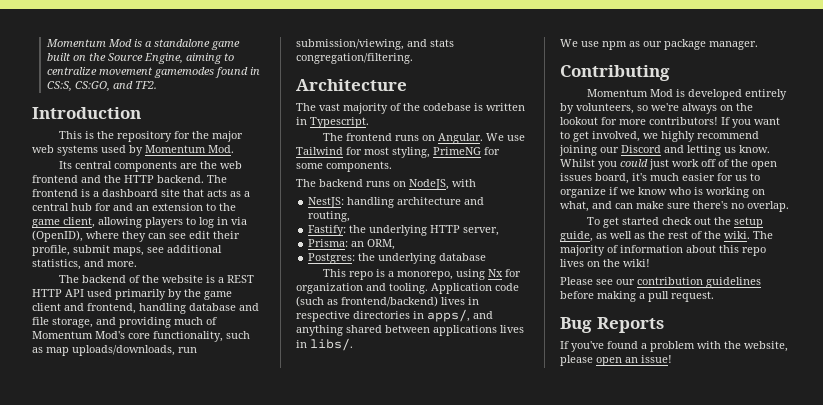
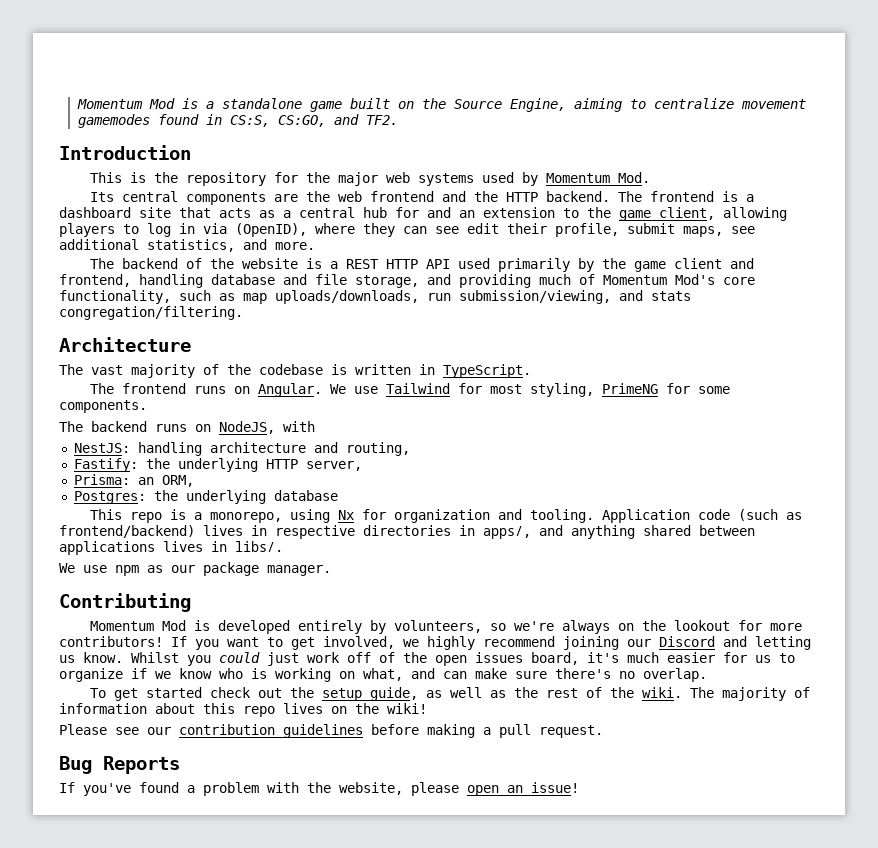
[310,117,369,128] Typescript. -> [443,364,531,378] TypeScript.

